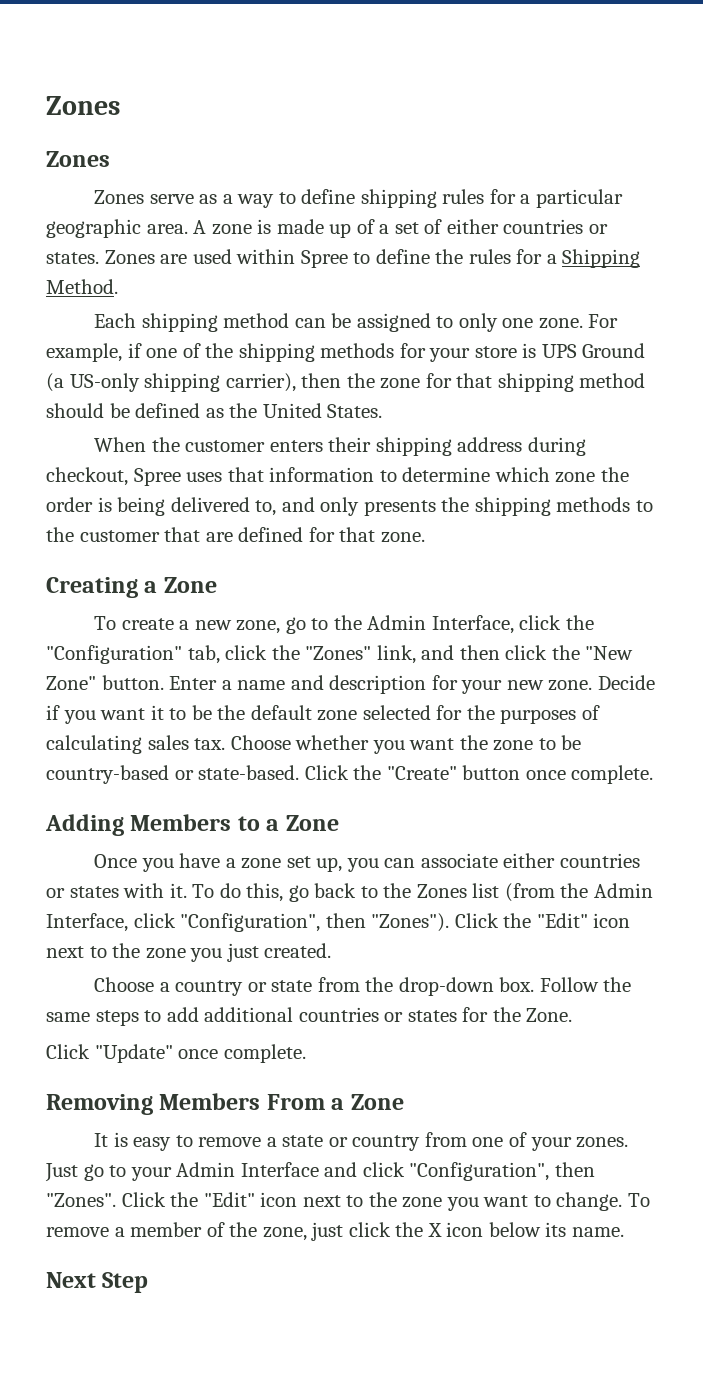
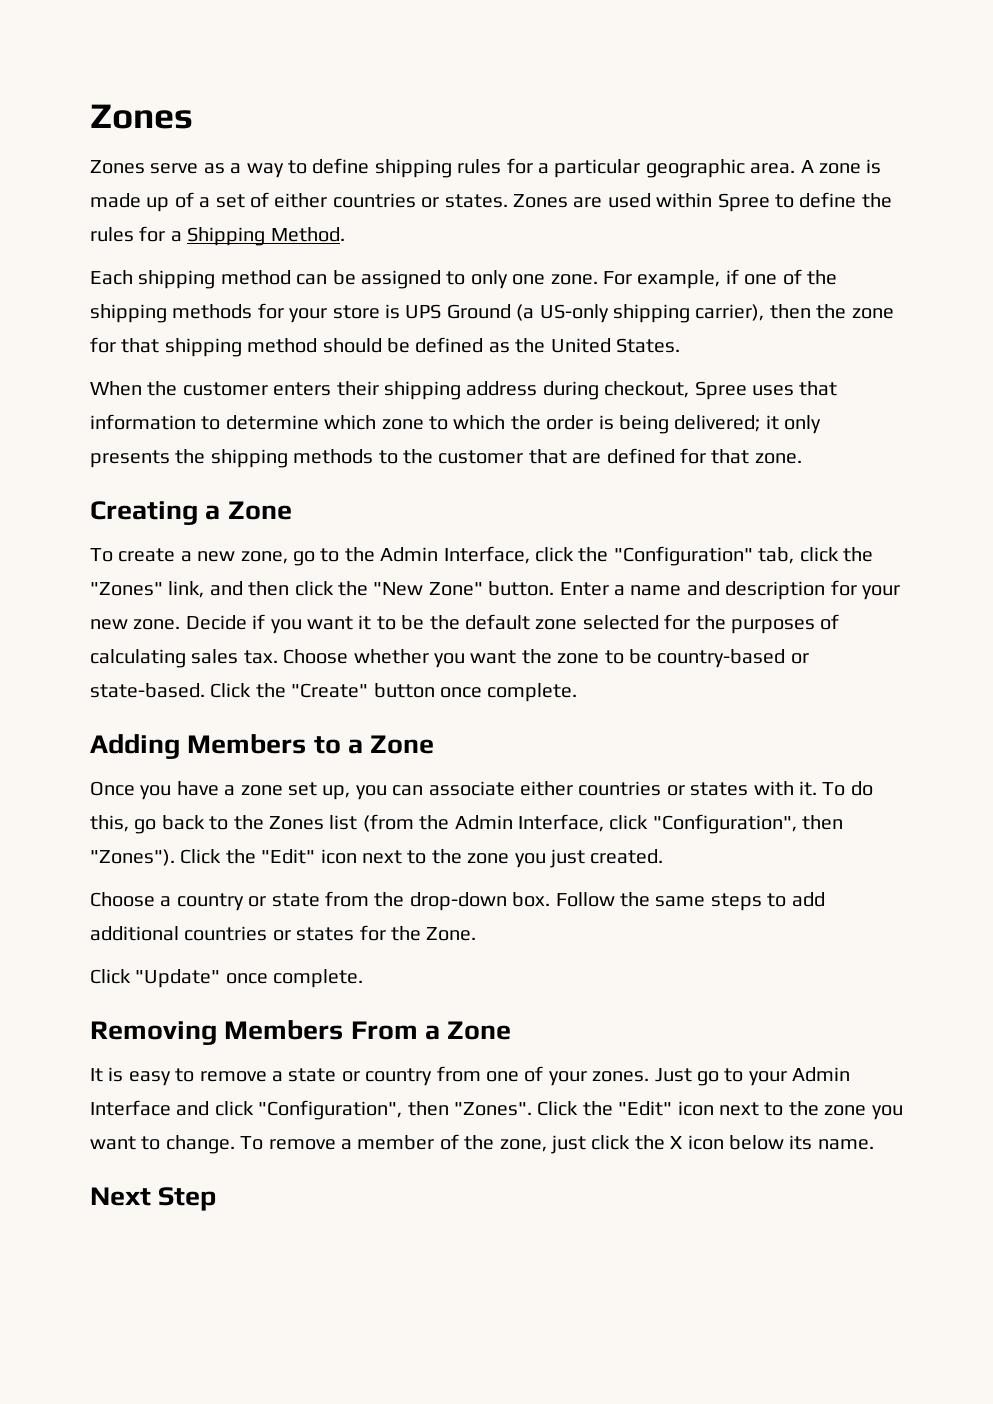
[46,96,120,115] [46,151,110,167] [94,190,145,204] Zones // Zones // Zones -> [90,104,193,129] [90,160,145,174] Zones // Zones
(596, 477) none -> [429,415,506,430] to which
[170,497,315,516] delivered to, and -> [674,415,779,432] delivered; it

